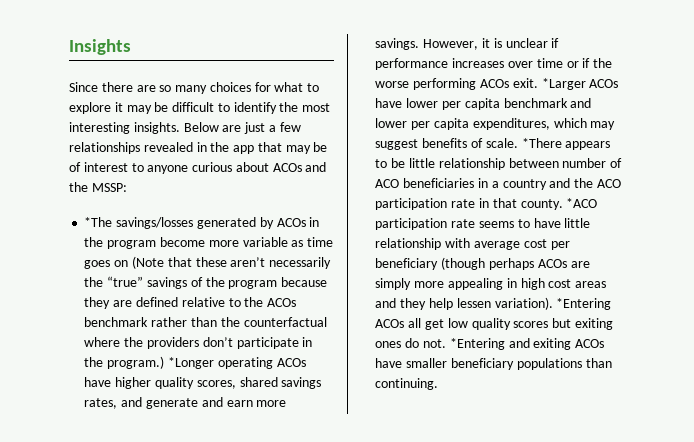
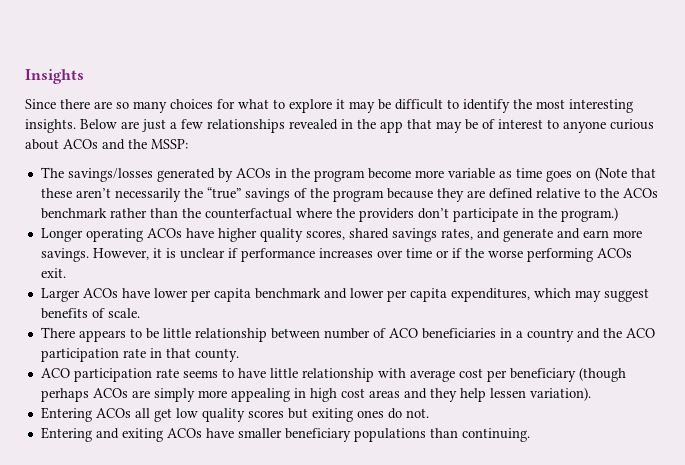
[84,217,113,227] *The -> [40,167,64,178] The
[167,357,214,369] *Longer -> [40,228,83,242] // Longer
[541,78,586,90] *Larger -> [40,288,80,302] // Larger
[521,138,562,148] *There -> [40,327,75,338] // There
[566,198,598,208] *ACO -> [40,368,70,378] // ACO
[556,298,612,310] *Entering -> [40,407,92,422] // Entering
[449,338,505,350] *Entering -> [40,427,92,442] // Entering

